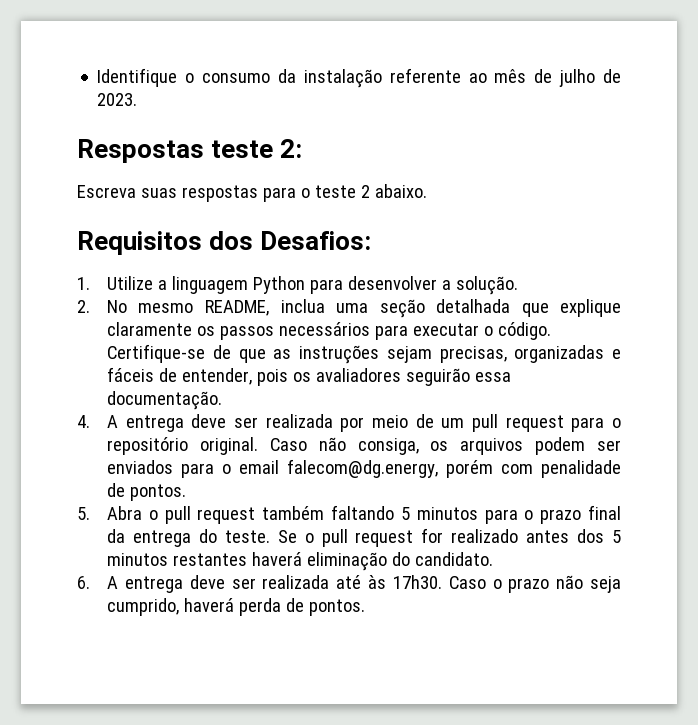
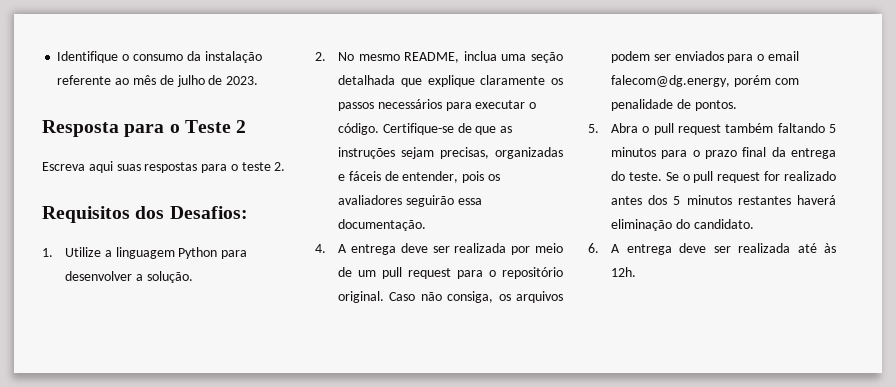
[77,139,303,163] Respostas teste 2: -> [42,120,247,137] Resposta para o Teste 2
(136, 191) none -> [88,161,113,173] aqui
[360,184,427,198] 2 abaixo. -> [274,162,286,171] 2.
[392,575,621,593] [106,598,365,616] 17h30. Caso o prazo não seja cumprido, haverá perda de pontos. -> [611,267,637,277] 12h.

